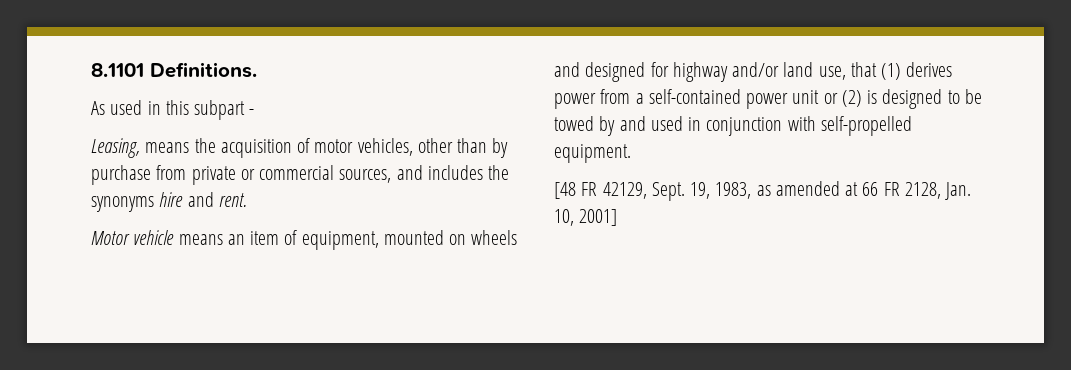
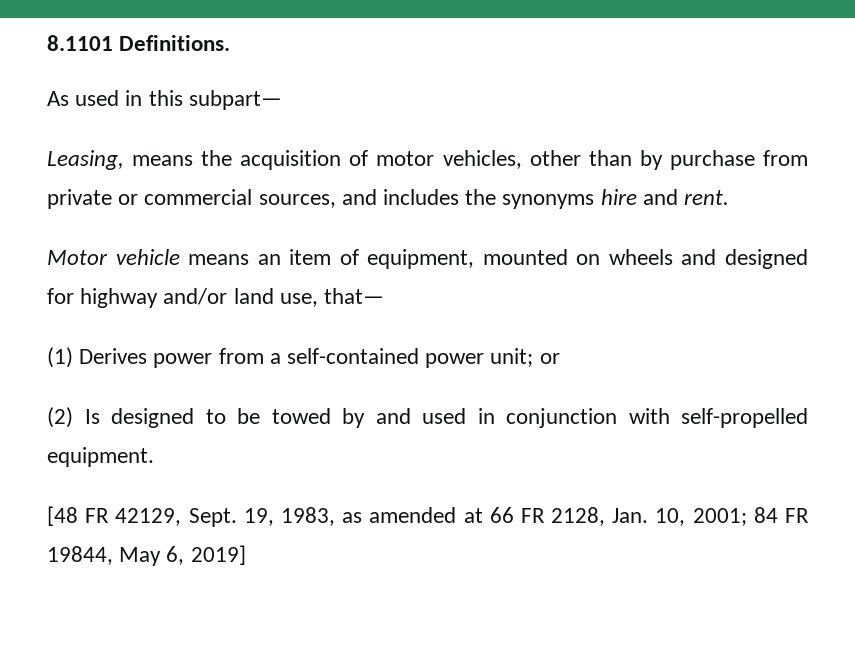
[194,100,255,120] subpart - -> [188,90,282,110] subpart—
[850,62,953,80] that (1) derives -> [324,288,385,304] [47,347,148,368] that— // (1) Derives
[792,90,878,107] unit or (2) is -> [490,348,560,367] [47,407,100,428] unit; or // (2) Is
[579,209,618,226] 2001] -> [692,507,809,526] [47,545,246,566] 2001; 84 FR 19844, May 6, 2019]

